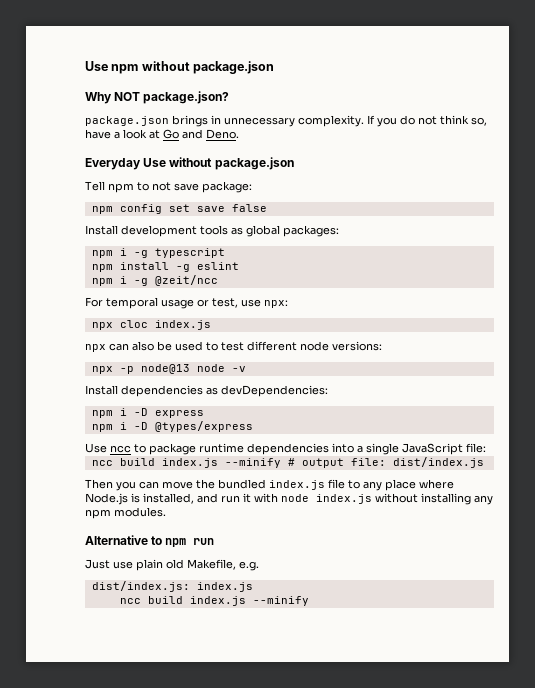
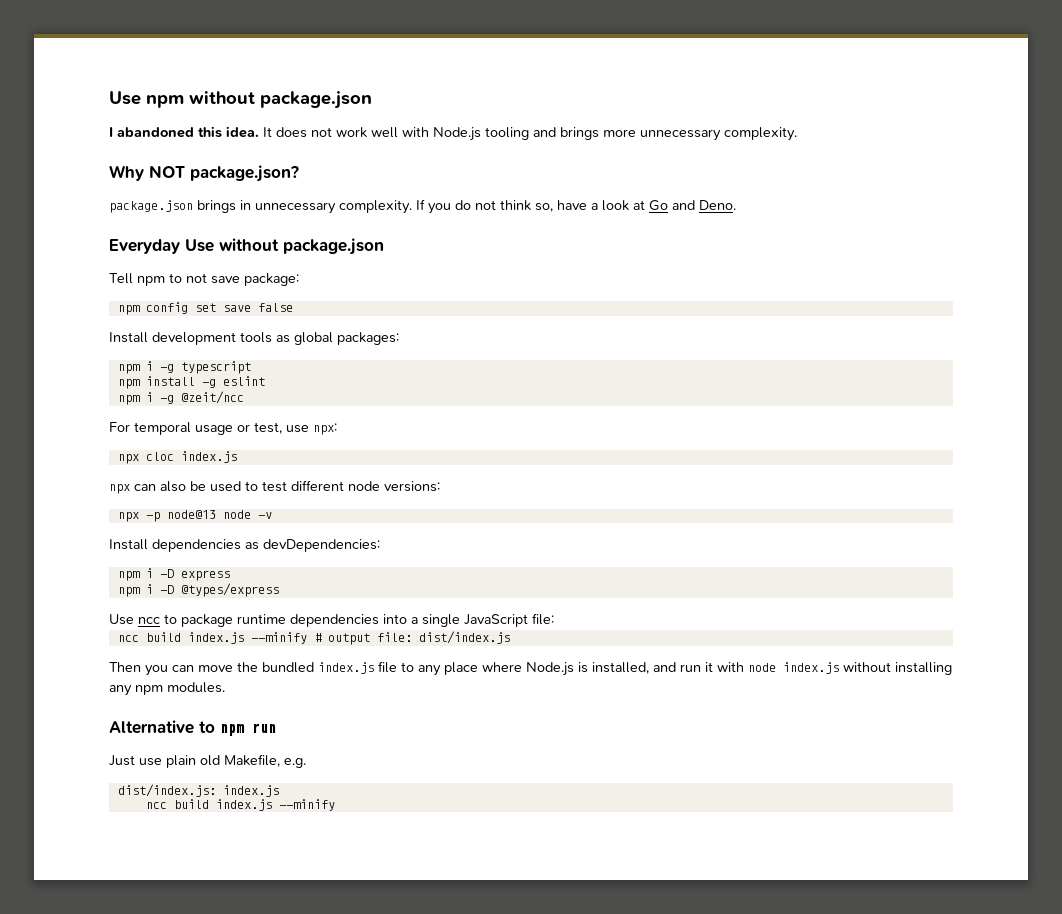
(275, 67) none -> [109,126,797,141] // I abandoned this idea. It does not work well with Node.js tooling and brings more unnecessary complexity.

